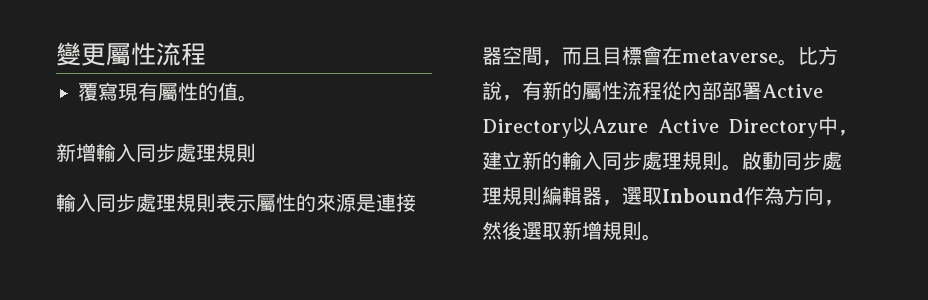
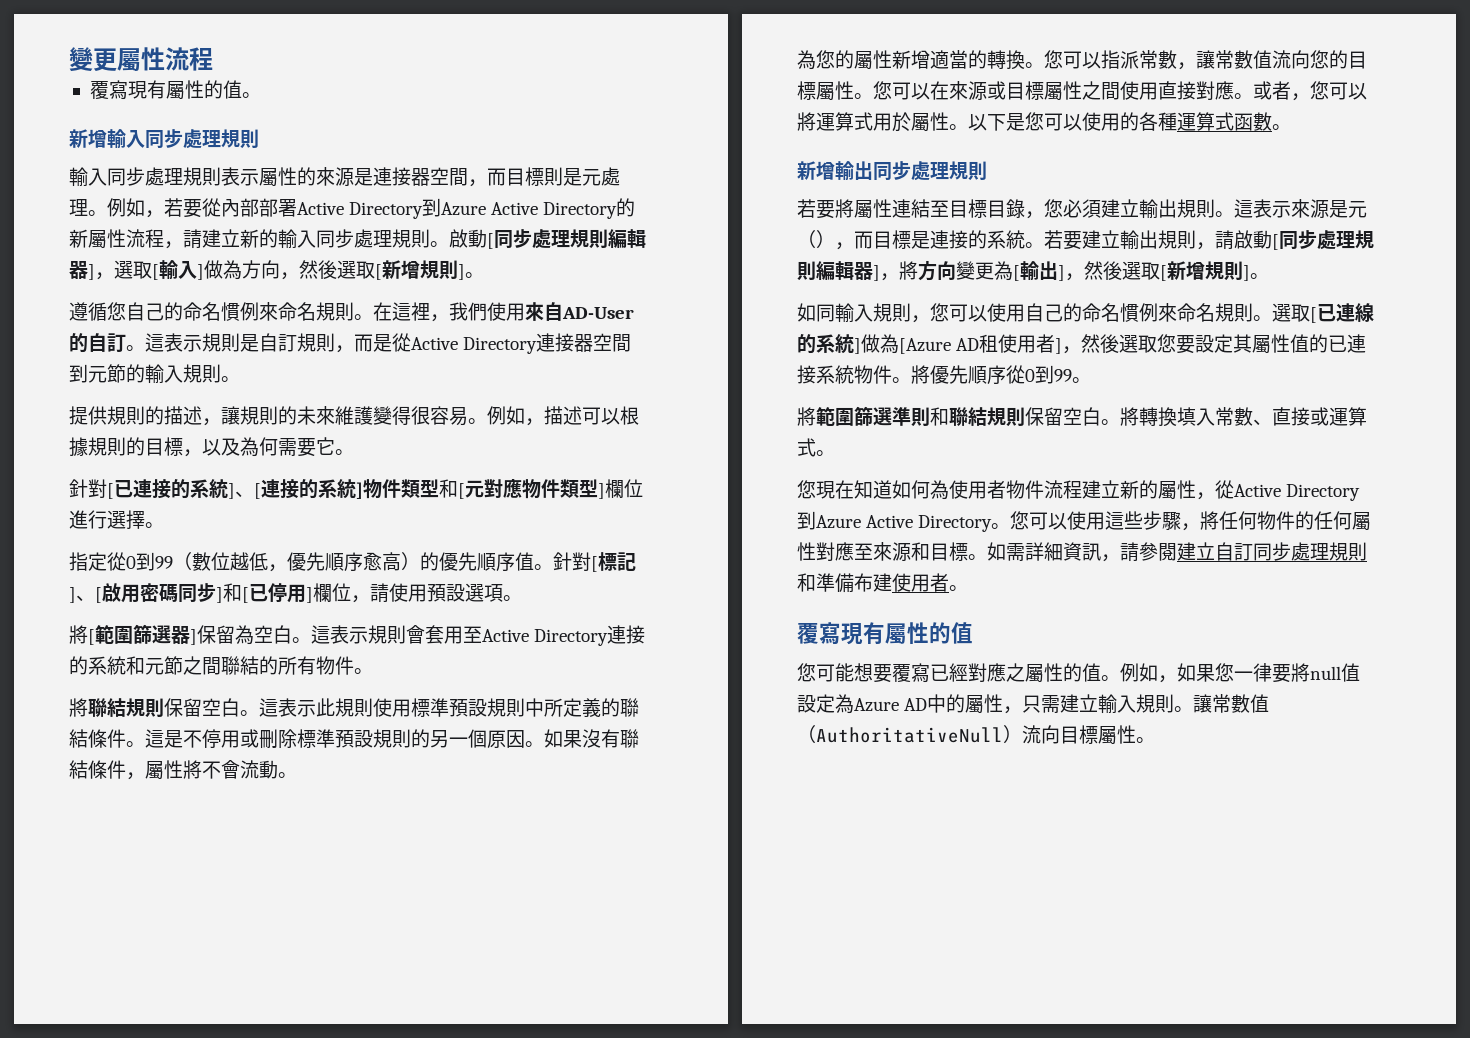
[582,46,838,66] [482,81,662,101] 且目標會在metaverse。比方說，有新的屬性流程 -> [506,167,620,186] [69,198,202,218] 目標則是元處理。例如，若要
[572,116,858,138] 以Azure Active Directory中， -> [422,198,636,219] [69,229,202,249] 到Azure Active Directory的新屬性流程，請
[782,151,842,171] [482,186,764,206] 同步處理規則編輯器，選取Inbound作 -> [487,229,646,249] [69,260,223,280] [同步處理規則編輯器]，選取[輸入]做
[562,221,662,241] 新增規則。 -> [375,260,484,280] [69,302,634,322] [69,333,632,354] [69,364,240,384] [69,406,639,426] [69,437,354,457] [69,479,643,499] [69,510,164,530] [69,552,636,572] [69,583,522,603] [69,624,646,646] [69,656,373,675] [69,698,639,718] [69,729,639,749] [69,760,297,780] [797,50,1367,70] [797,81,1367,101] [797,112,1291,132] [797,161,987,181] [797,199,1367,219] [797,230,1374,250] [797,260,1269,281] [797,303,1374,323] [797,334,1367,354] [797,365,1091,385] [797,406,1367,427] [797,438,835,457] [797,480,1361,501] [797,511,1372,532] [797,542,1367,562] [797,573,968,593] [797,622,973,645] [797,663,1360,683] [797,694,1270,714] [797,725,1155,745] [新增規則]。 // 遵循您自己的命名慣例來命名規則。在這裡，我們使用來自AD-User的自訂。這表示規則是自訂規則，而是從Active Directory連接器空間到元節的輸入規則。 // 提供規則的描述，讓規則的未來維護變得很容易。例如，描述可以根據規則的目標，以及為何需要它。 // 針對[已連接的系統]、[連接的系統]物件類型和[元對應物件類型]欄位進行選擇。 // 指定從0到99（數位越低，優先順序愈高）的優先順序值。針對[標記]、[啟用密碼同步]和[已停用]欄位，請使用預設選項。 // 將[範圍篩選器]保留為空白。這表示規則會套用至Active Directory連接的系統和元節之間聯結的所有物件。 // 將聯結規則保留空白。這表示此規則使用標準預設規則中所定義的聯結條件。這是不停用或刪除標準預設規則的另一個原因。如果沒有聯結條件，屬性將不會流動。 // 為您的屬性新增適當的轉換。您可以指派常數，讓常數值流向您的目標屬性。您可以在來源或目標屬性之間使用直接對應。或者，您可以將運算式用於屬性。以下是您可以使用的各種運算式函數。 // 新增輸出同步處理規則 // 若要將屬性連結至目標目錄，您必須建立輸出規則。這表示來源是元（），而目標是連接的系統。若要建立輸出規則，請啟動[同步處理規則編輯器]，將方向變更為[輸出]，然後選取[新增規則]。 // 如同輸入規則，您可以使用自己的命名慣例來命名規則。選取[已連線的系統]做為[Azure AD租使用者]，然後選取您要設定其屬性值的已連接系統物件。將優先順序從0到99。 // 將範圍篩選準則和聯結規則保留空白。將轉換填入常數、直接或運算式。 // 您現在知道如何為使用者物件流程建立新的屬性，從Active Directory到Azure Active Directory。您可以使用這些步驟，將任何物件的任何屬性對應至來源和目標。如需詳細資訊，請參閱建立自訂同步處理規則和準備布建使用者。 // 覆寫現有屬性的值 // 您可能想要覆寫已經對應之屬性的值。例如，如果您一律要將null值設定為Azure AD中的屬性，只需建立輸入規則。讓常數值（AuthoritativeNull）流向目標屬性。

